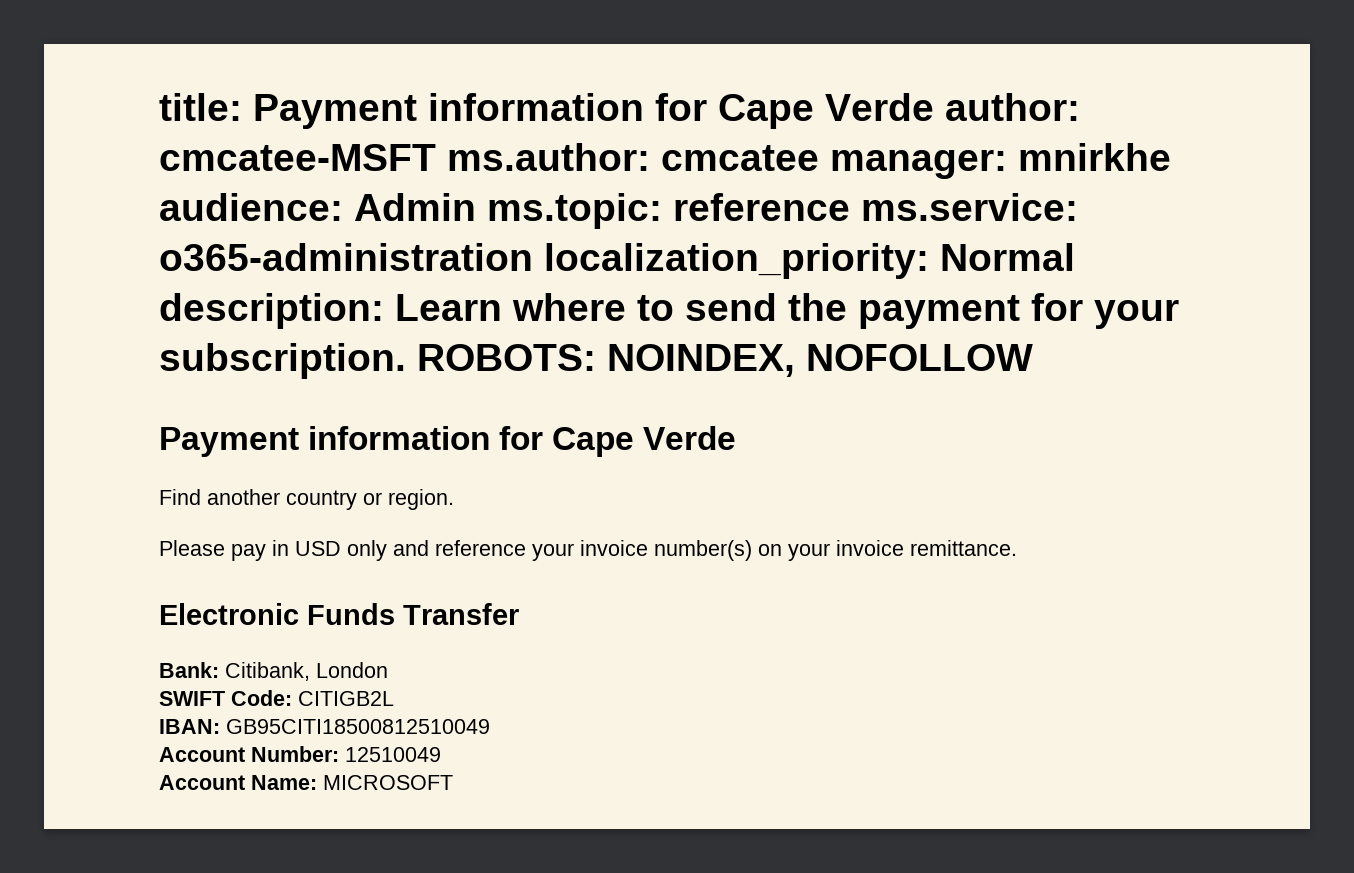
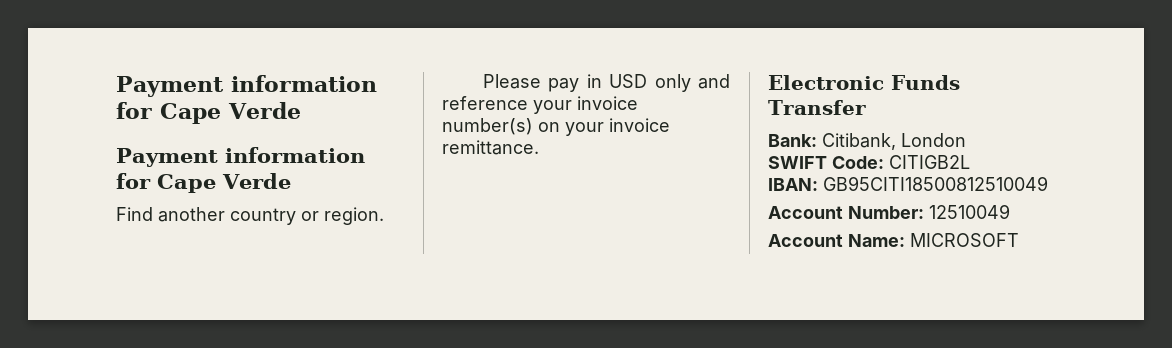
[159,93,1080,129] [159,143,1171,179] [159,193,1078,229] [159,243,1075,279] [159,293,1179,329] [159,343,1033,379] title: Payment information for Cape Verde author: cmcatee-MSFT ms.author: cmcatee manager: mnirkhe audience: Admin ms.topic: reference ms.service: o365-administration localization_priority: Normal description: Learn where to send the payment for your subscription. ROBOTS: NOINDEX, NOFOLLOW -> [116,75,377,97] [116,102,301,124] Payment information for Cape Verde

